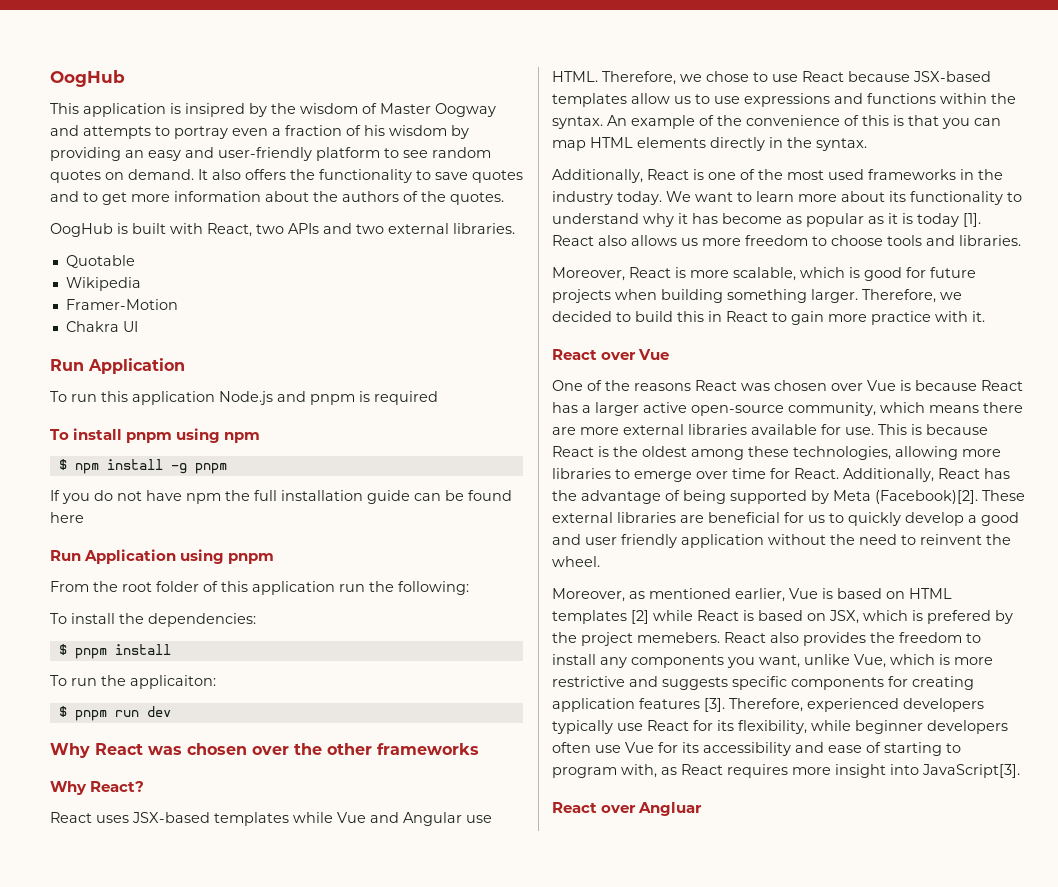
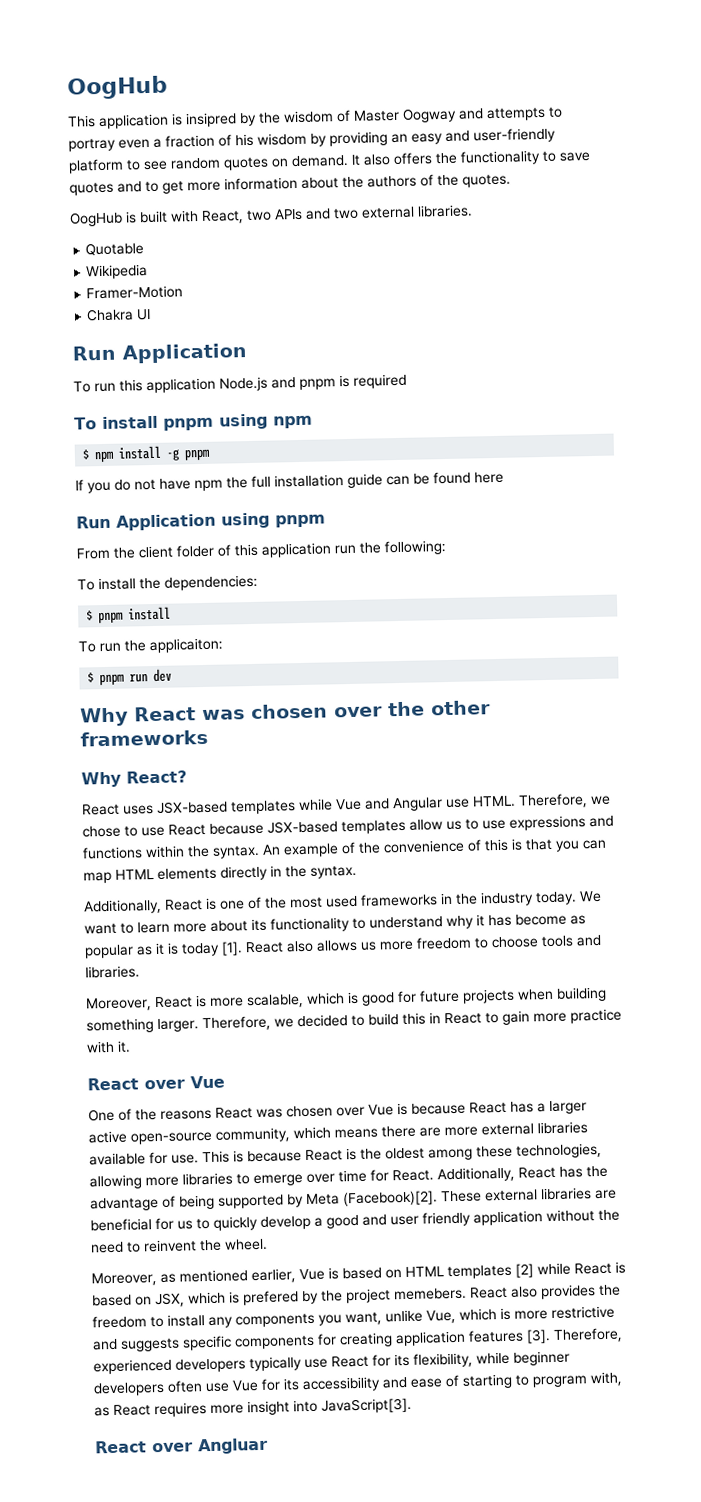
[122,582,152,592] root -> [138,545,174,559] client

